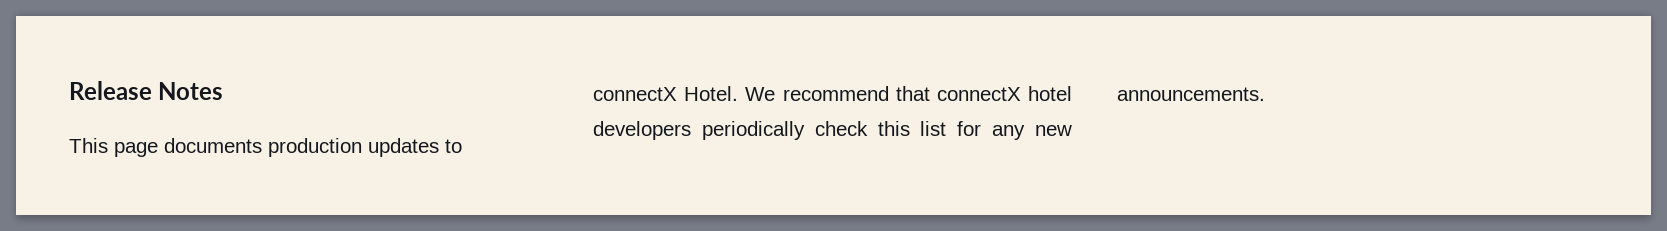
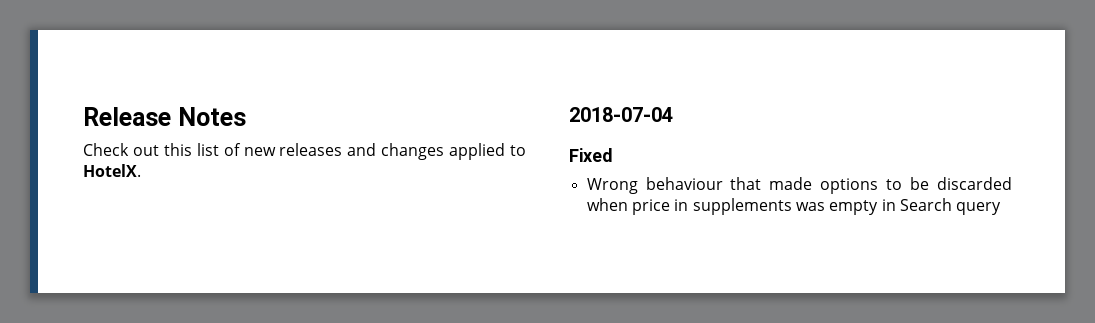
[69,138,462,157] [593,86,1072,101] [593,121,1072,140] [1117,87,1265,101] This page documents production updates to connectX Hotel. We recommend that connectX hotel developers periodically check this list for any new announcements. -> [83,143,526,160] [83,164,141,177] [569,107,673,122] [569,148,613,162] [586,177,1012,194] [586,198,1002,215] Check out this list of new releases and changes applied to HotelX. // 2018-07-04 // Fixed // Wrong behaviour that made options to be discarded when price in supplements was empty in Search query

